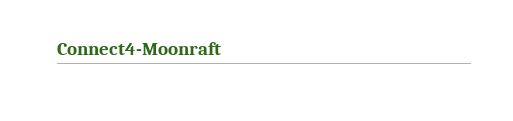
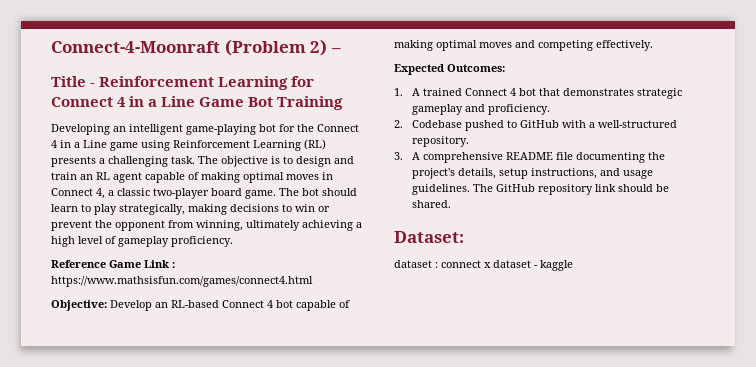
[57,42,221,55] Connect4-Moonraft -> [51,39,341,56] [51,76,315,90] [51,96,344,110] [51,124,359,135] [51,139,326,151] [51,156,354,167] [51,172,333,183] [51,188,357,199] [51,204,330,215] [51,220,362,231] [51,236,233,247] [51,260,175,268] [51,276,313,287] [51,300,350,311] [394,40,653,51] [394,64,505,75] [394,88,683,99] [412,104,551,115] [394,120,678,131] [412,136,470,147] [394,152,666,163] [412,168,654,179] [412,184,670,195] [412,200,452,208] [394,231,464,243] [394,260,573,271] Connect-4-Moonraft (Problem 2) – // Title - Reinforcement Learning for Connect 4 in a Line Game Bot Training // Developing an intelligent game-playing bot for the Connect 4 in a Line game using Reinforcement Learning (RL) presents a challenging task. The objective is to design and train an RL agent capable of making optimal moves in Connect 4, a classic two-player board game. The bot should learn to play strategically, making decisions to win or prevent the opponent from winning, ultimately achieving a high level of gameplay proficiency. // Reference Game Link : https://www.mathsisfun.com/games/connect4.html // Objective: Develop an RL-based Connect 4 bot capable of making optimal moves and competing effectively. // Expected Outcomes: // 1. A trained Connect 4 bot that demonstrates strategic gameplay and proficiency. // 2. Codebase pushed to GitHub with a well-structured repository. // 3. A comprehensive README file documenting the project's details, setup instructions, and usage guidelines. The GitHub repository link should be shared. // Dataset: // dataset : connect x dataset - kaggle

